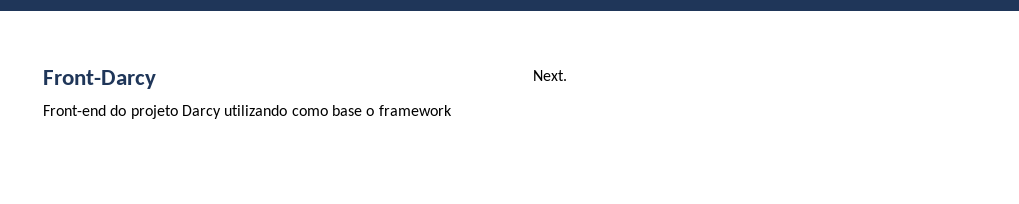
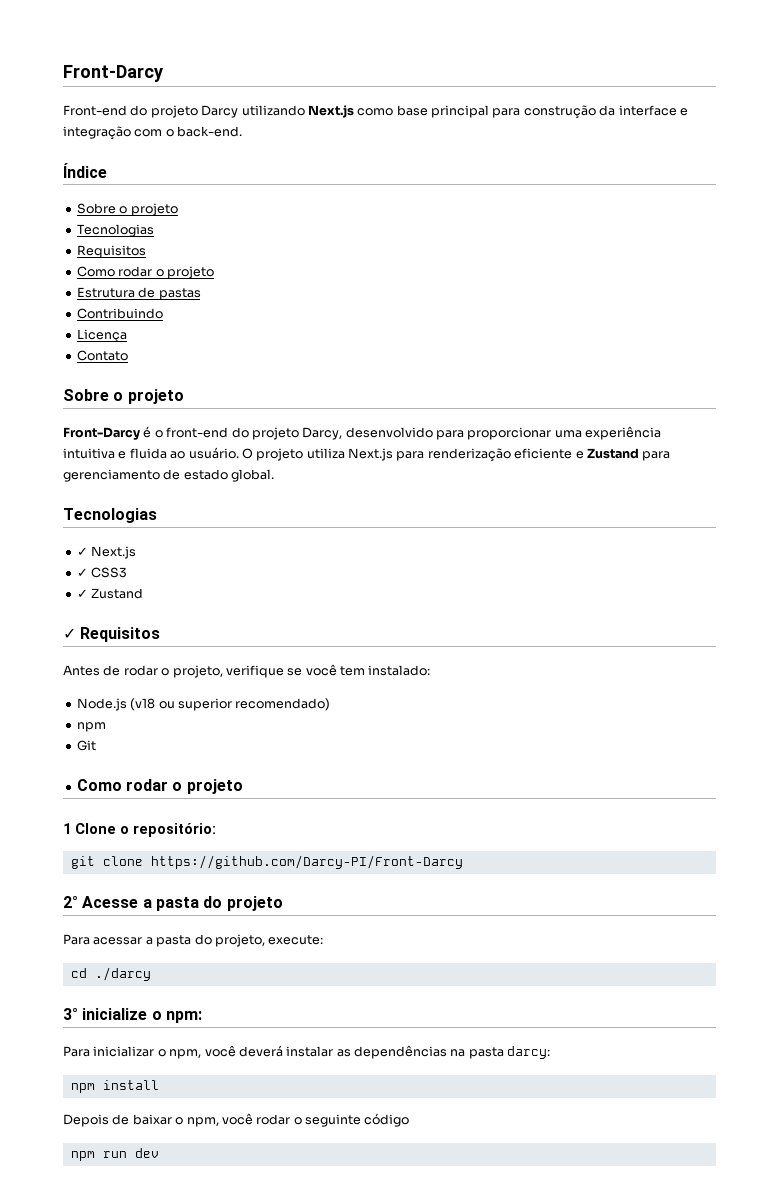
(288, 110) none -> [307,105,354,118] Next.js
[366,105,452,116] [533,70,567,81] o framework Next. -> [431,105,688,119] [63,126,243,140] [63,163,107,178] [76,203,178,216] [76,224,154,237] [76,245,146,258] [76,266,214,279] [76,287,201,300] [76,308,163,319] [76,329,127,343] [76,350,128,361] [63,389,184,404] [63,426,662,440] [63,447,671,462] [63,469,275,482] [63,508,157,523] [76,546,137,559] [76,567,128,578] [76,588,144,599] [63,627,161,642] [63,664,431,678] [76,698,331,711] [76,722,106,732] [76,740,96,751] [76,779,243,794] [63,823,216,837] [70,855,463,869] [63,896,283,911] [63,934,324,947] [70,967,151,981] [63,1008,202,1023] [63,1045,551,1059] [70,1080,159,1093] [63,1113,410,1127] [70,1148,159,1161] principal para construção da interface e integração com o back-end. // Índice // Sobre o projeto // Tecnologias // Requisitos // Como rodar o projeto // Estrutura de pastas // Contribuindo // Licença // Contato // Sobre o projeto // Front-Darcy é o front-end do projeto Darcy, desenvolvido para proporcionar uma experiência intuitiva e fluida ao usuário. O projeto utiliza Next.js para renderização eficiente e Zustand para gerenciamento de estado global. // Tecnologias // ✓ Next.js // ✓ CSS3 // ✓ Zustand // ✓ Requisitos // Antes de rodar o projeto, verifique se você tem instalado: // Node.js (v18 ou superior recomendado) // npm // Git // Como rodar o projeto // 1 Clone o repositório: // git clone https://github.com/Darcy-PI/Front-Darcy // 2° Acesse a pasta do projeto // Para acessar a pasta do projeto, execute: // cd ./darcy // 3° inicialize o npm: // Para inicializar o npm, você deverá instalar as dependências na pasta darcy: // npm install // Depois de baixar o npm, você rodar o seguinte código // npm run dev

